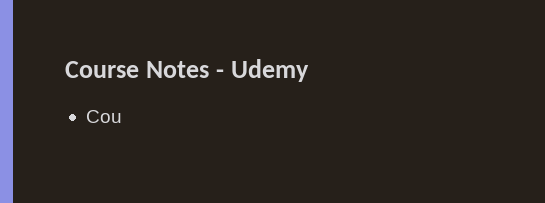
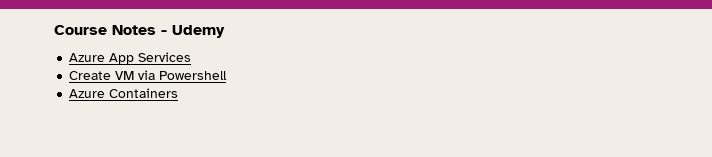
[85,110,122,123] Cou -> [69,52,192,64] [69,70,228,80] [69,88,179,98] Azure App Services // Create VM via Powershell // Azure Containers

